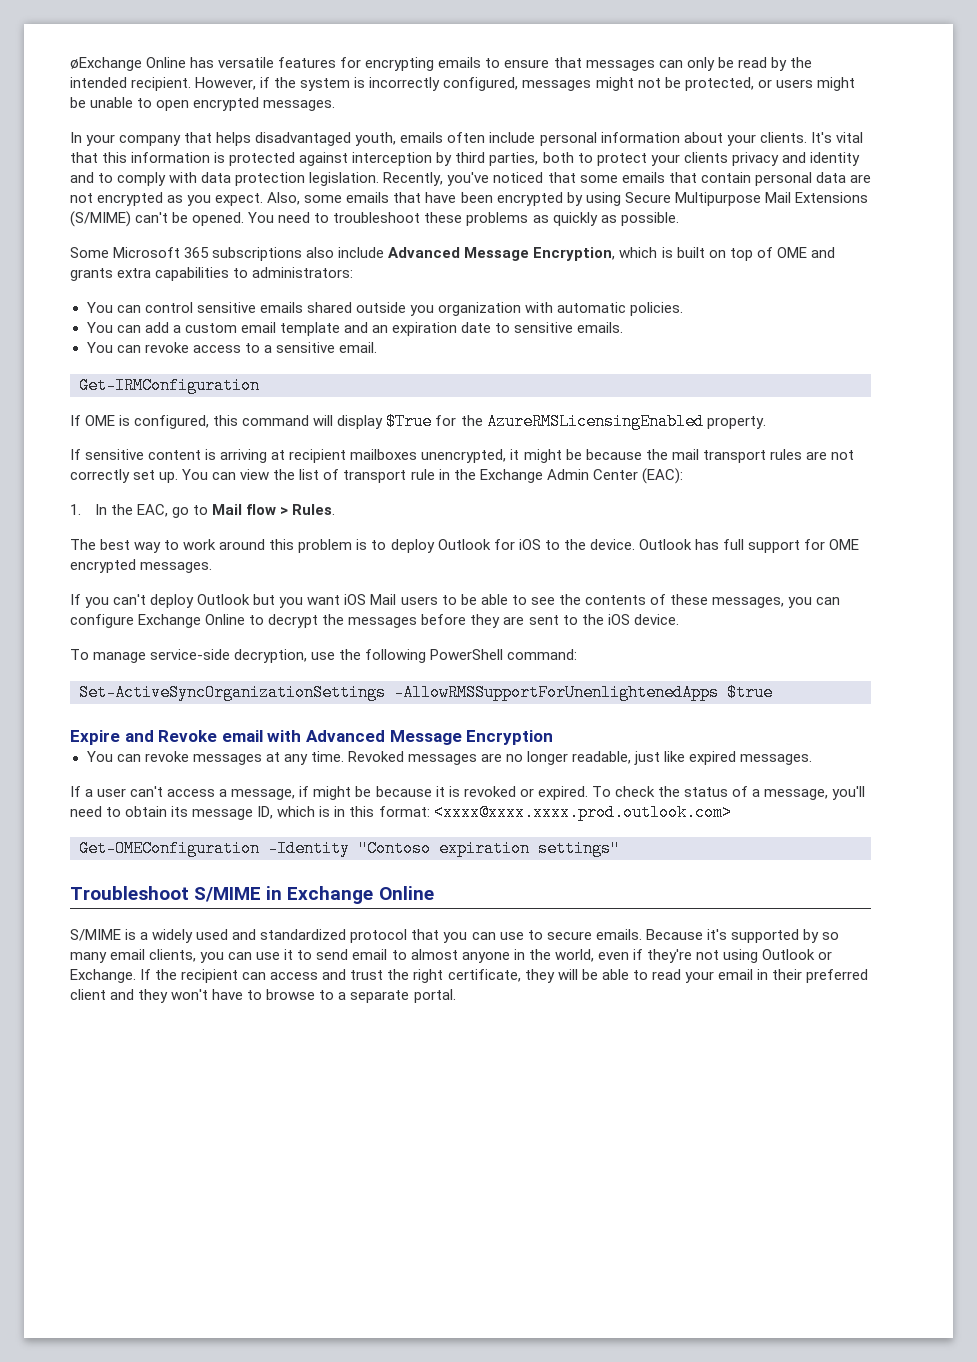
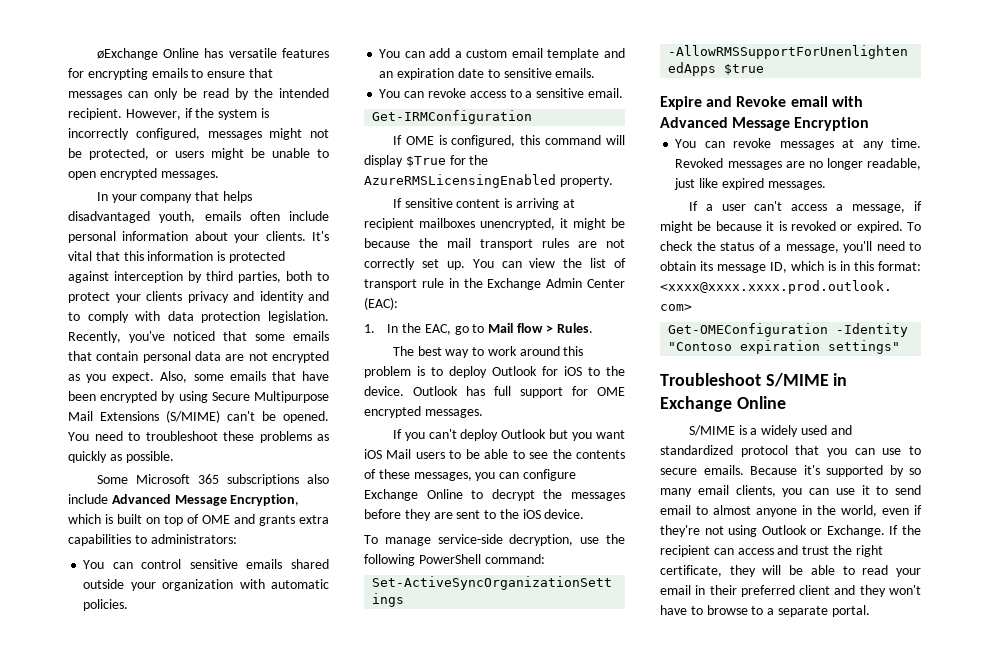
[409,305,434,316] you -> [130,582,156,591] your

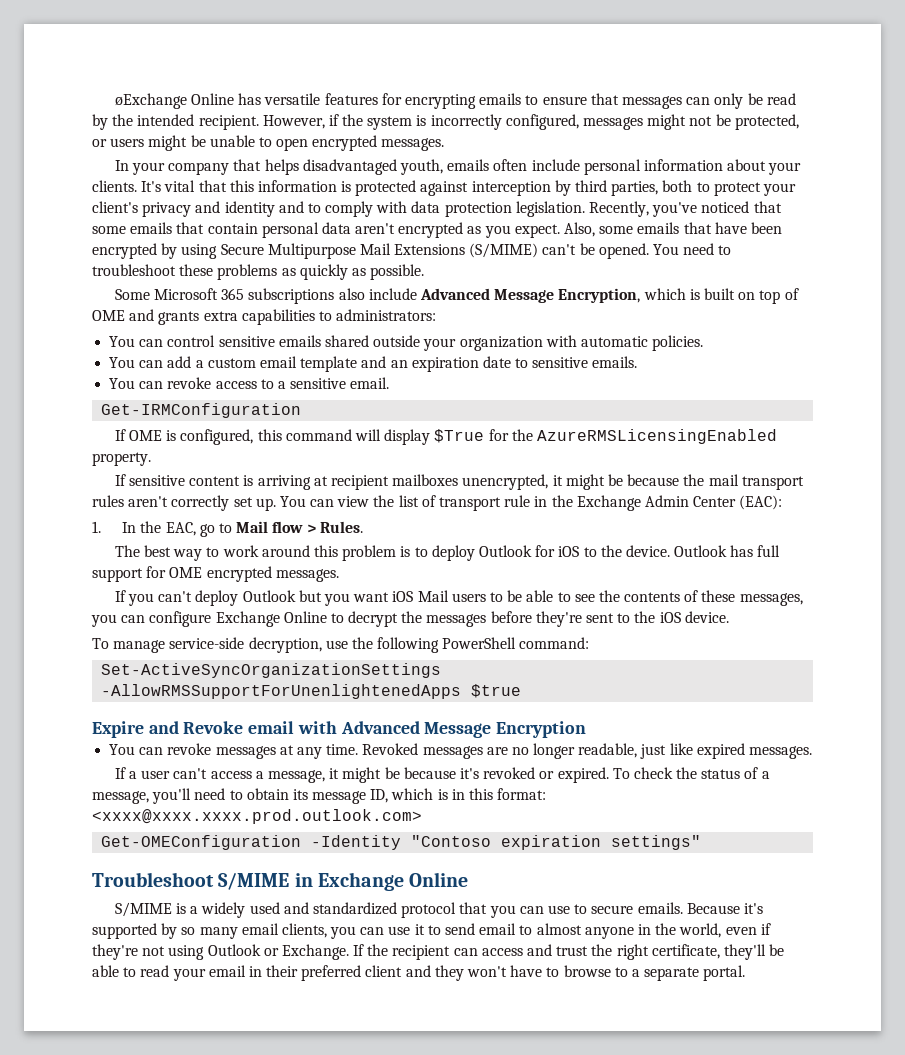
[146,291,182,301] clients -> [92,201,138,213] client's
[225,352,268,361] are not -> [355,223,396,234] aren't
[578,239,625,248] are not -> [128,496,169,507] aren't
[404,509,453,521] they are -> [535,611,582,627] they're
[914,201,922,211] [660,221,787,233] if might be because it is -> [329,767,479,783] it might be because it's
[729,565,782,577] they will -> [723,944,766,960] they'll

